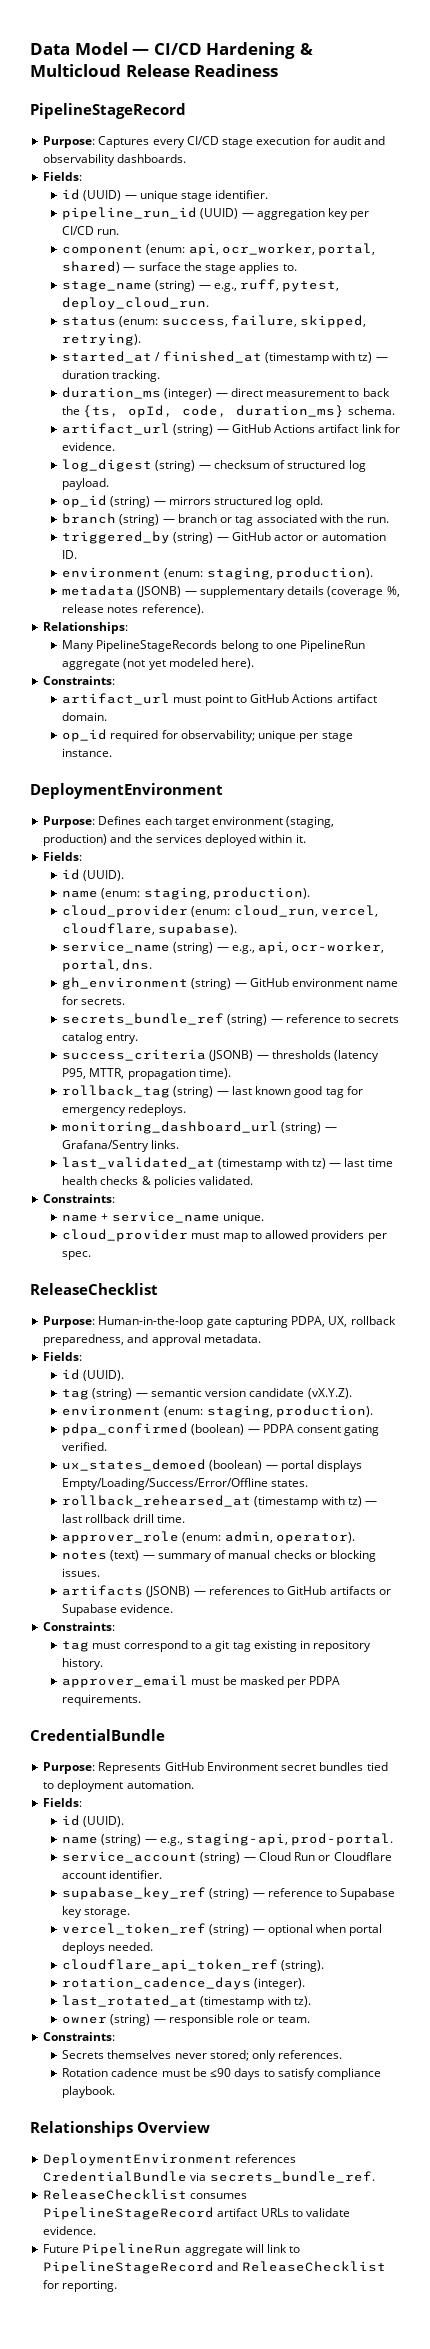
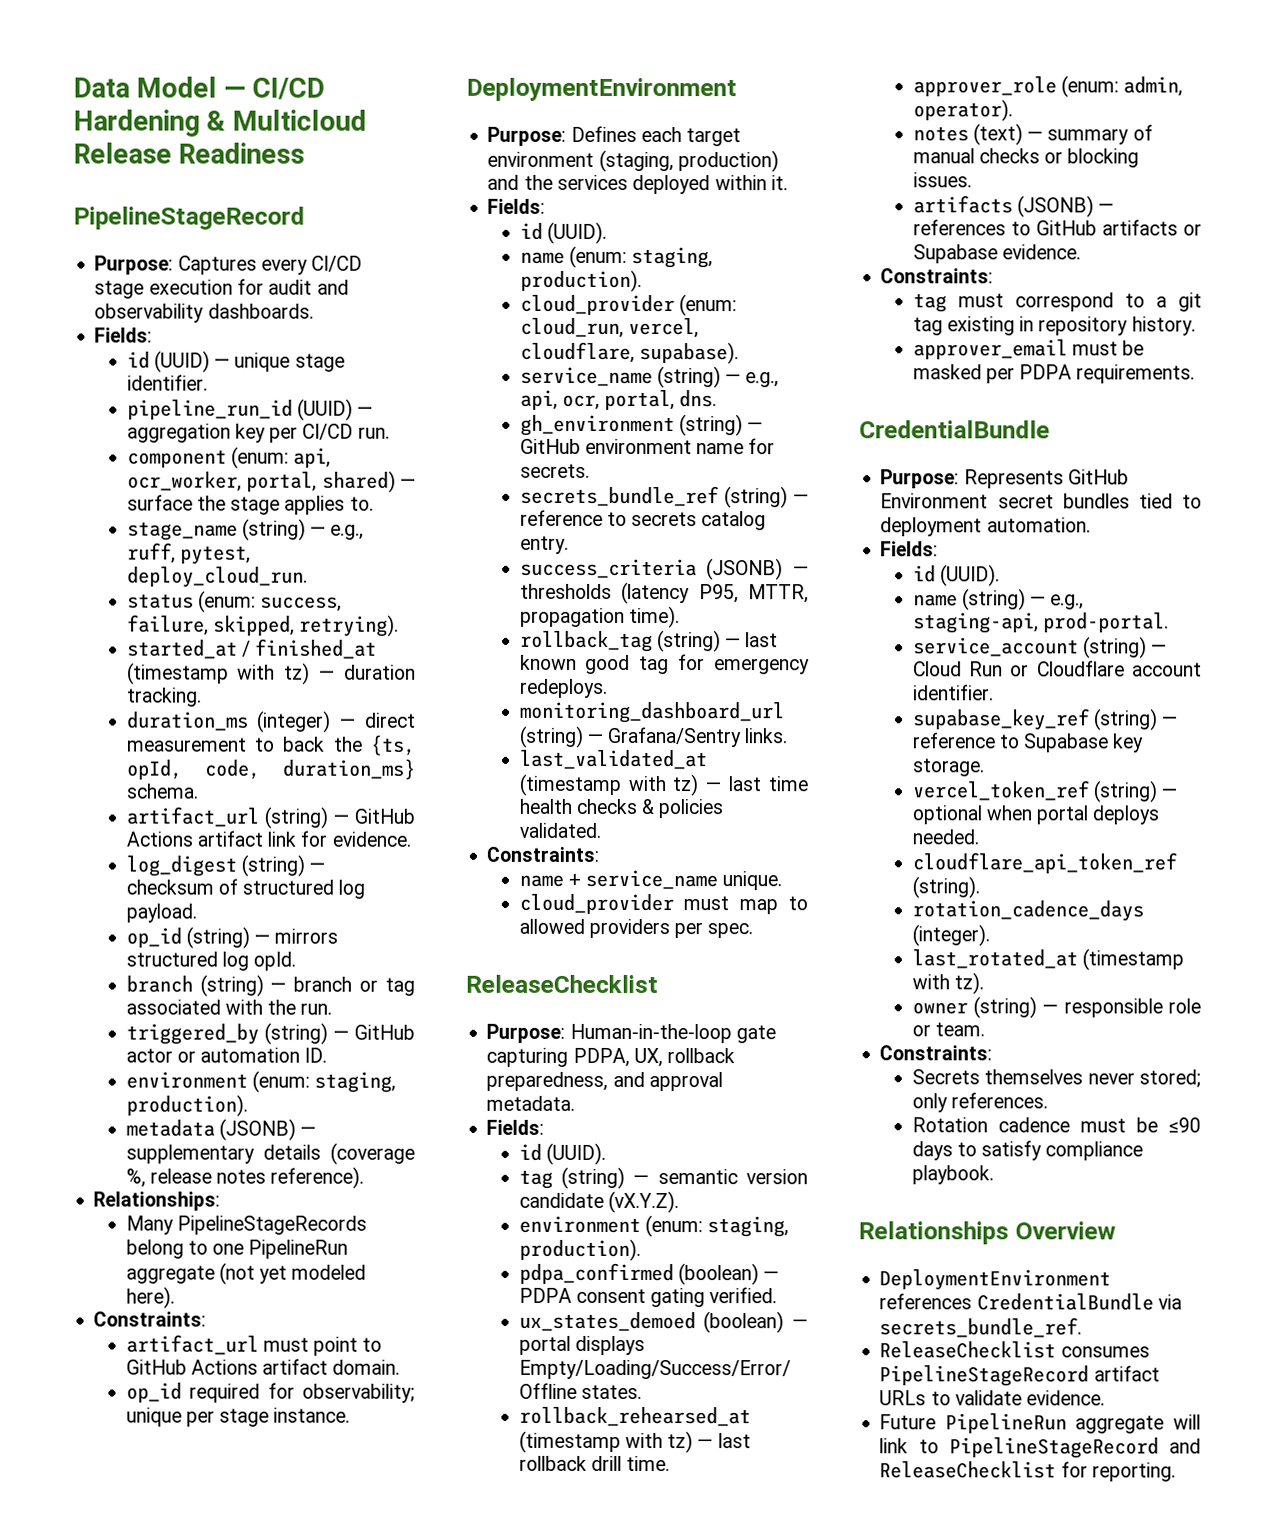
[291,941,385,953] ocr-worker, -> [561,394,600,410] ocr,

